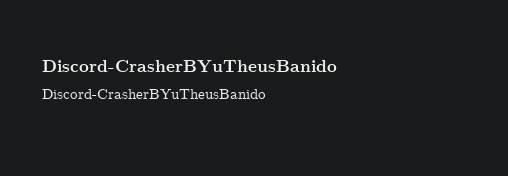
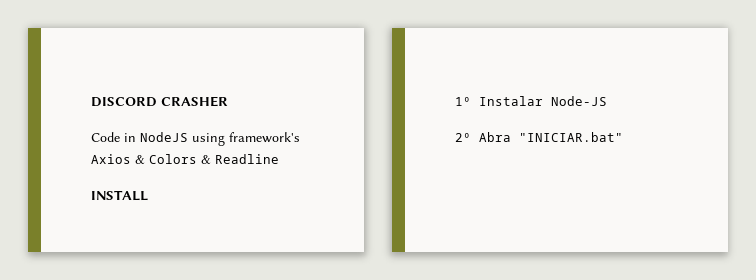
[42,60,337,73] [42,89,266,99] Discord-CrasherBYuTheusBanido // Discord-CrasherBYuTheusBanido -> [91,96,228,107] [91,132,300,146] [91,154,279,164] [91,190,148,201] [455,96,607,106] [455,132,623,142] DISCORD CRASHER // Code in NodeJS using framework's Axios & Colors & Readline // INSTALL // 1º Instalar Node-JS // 2º Abra "INICIAR.bat"

